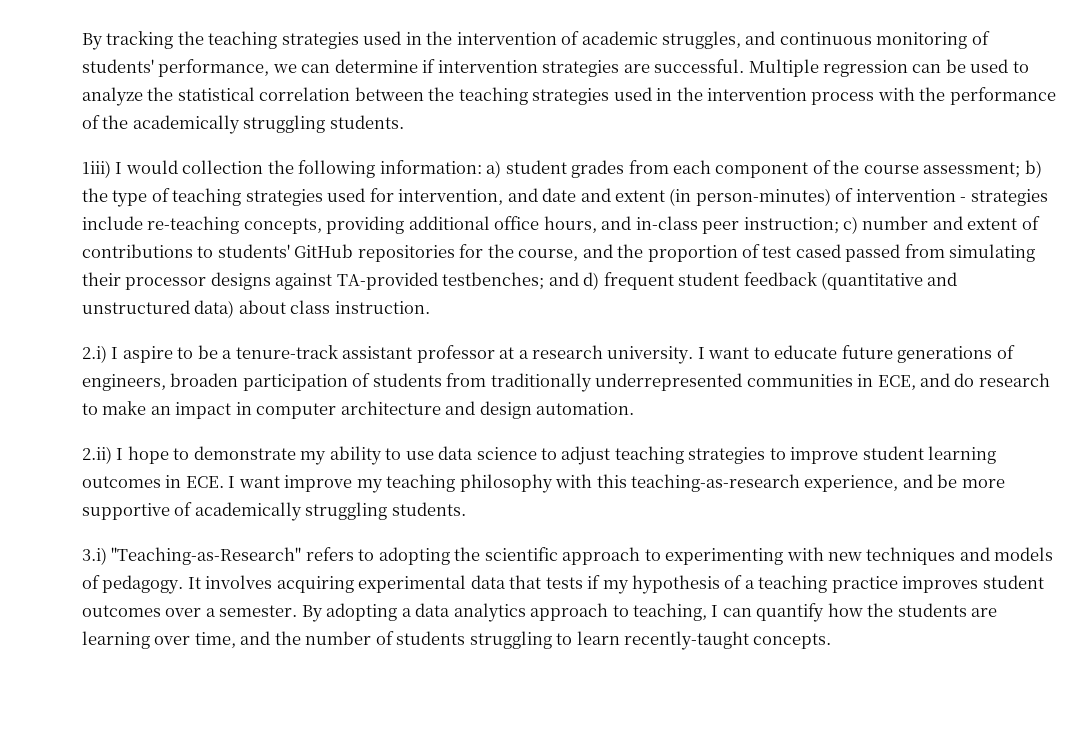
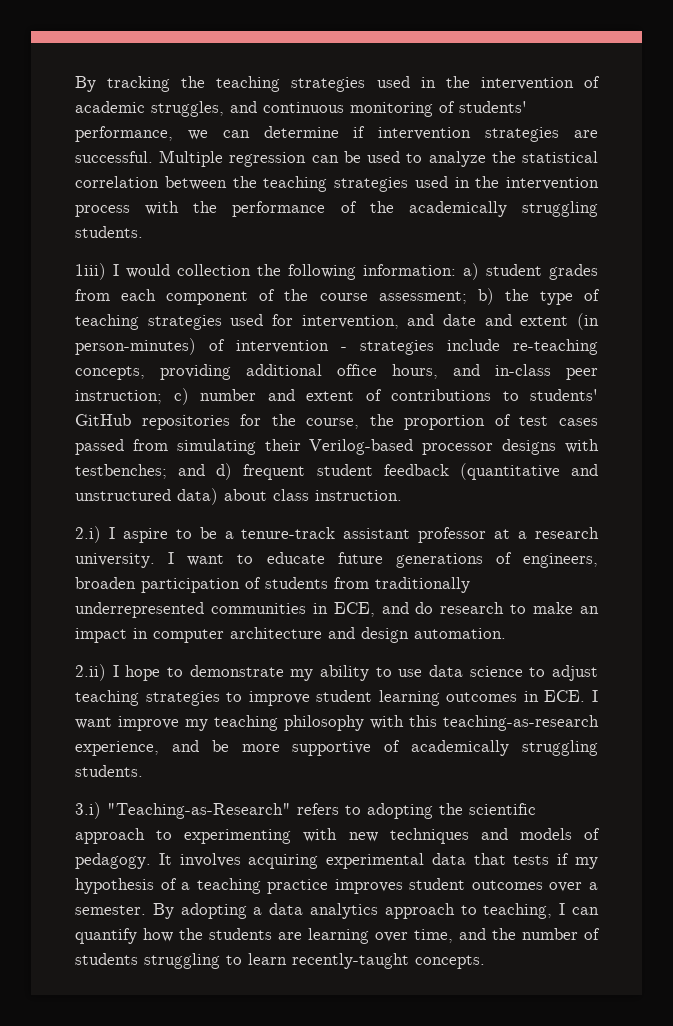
[582,244,613,258] and -> (360, 423) none
[795,244,841,258] cased -> [558,418,598,426] cases
(121, 279) none -> [309,439,414,455] Verilog-based
[275,272,438,290] against TA-provided -> [565,439,599,453] with

